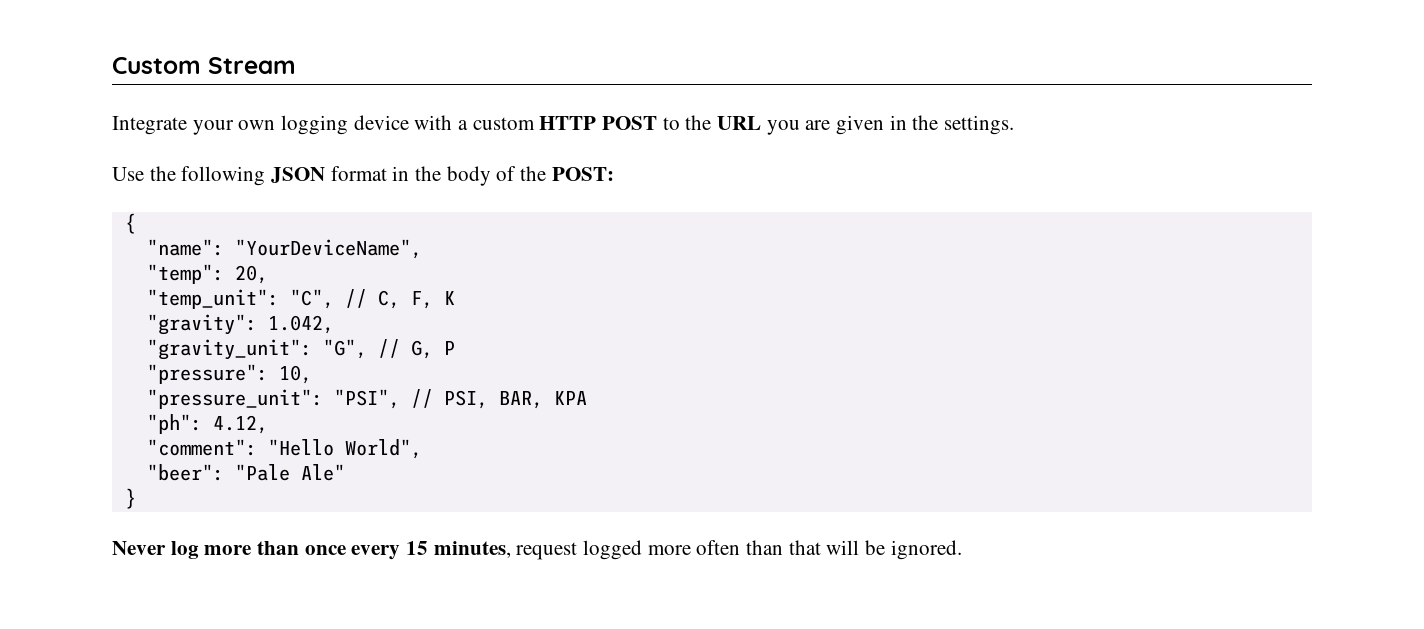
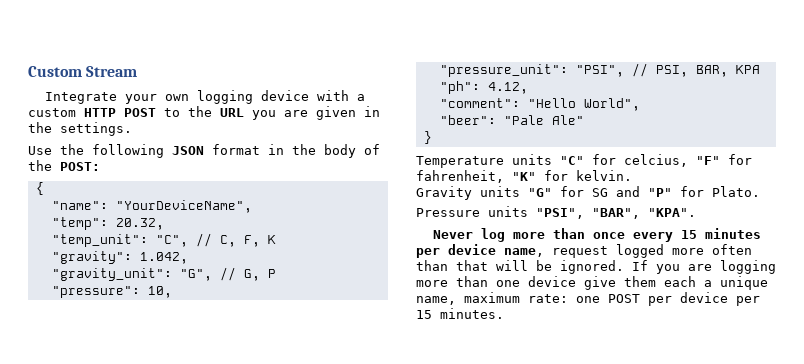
[234,265,268,284] 20, -> [115,218,164,230] 20.32,
(136, 498) none -> [416,154,752,168] [416,170,632,183] [416,186,760,200] [416,206,696,219] // Temperature units "C" for celcius, "F" for fahrenheit, "K" for kelvin. // Gravity units "G" for SG and "P" for Plato. // Pressure units "PSI", "BAR", "KPA".
[433,541,511,558] minutes, -> [704,228,761,239] [416,244,544,258] minutes per device name,
(962, 550) none -> [632,260,776,274] [416,276,768,290] [416,292,760,306] [416,308,504,319] If you are logging more than one device give them each a unique name, maximum rate: one POST per device per 15 minutes.

